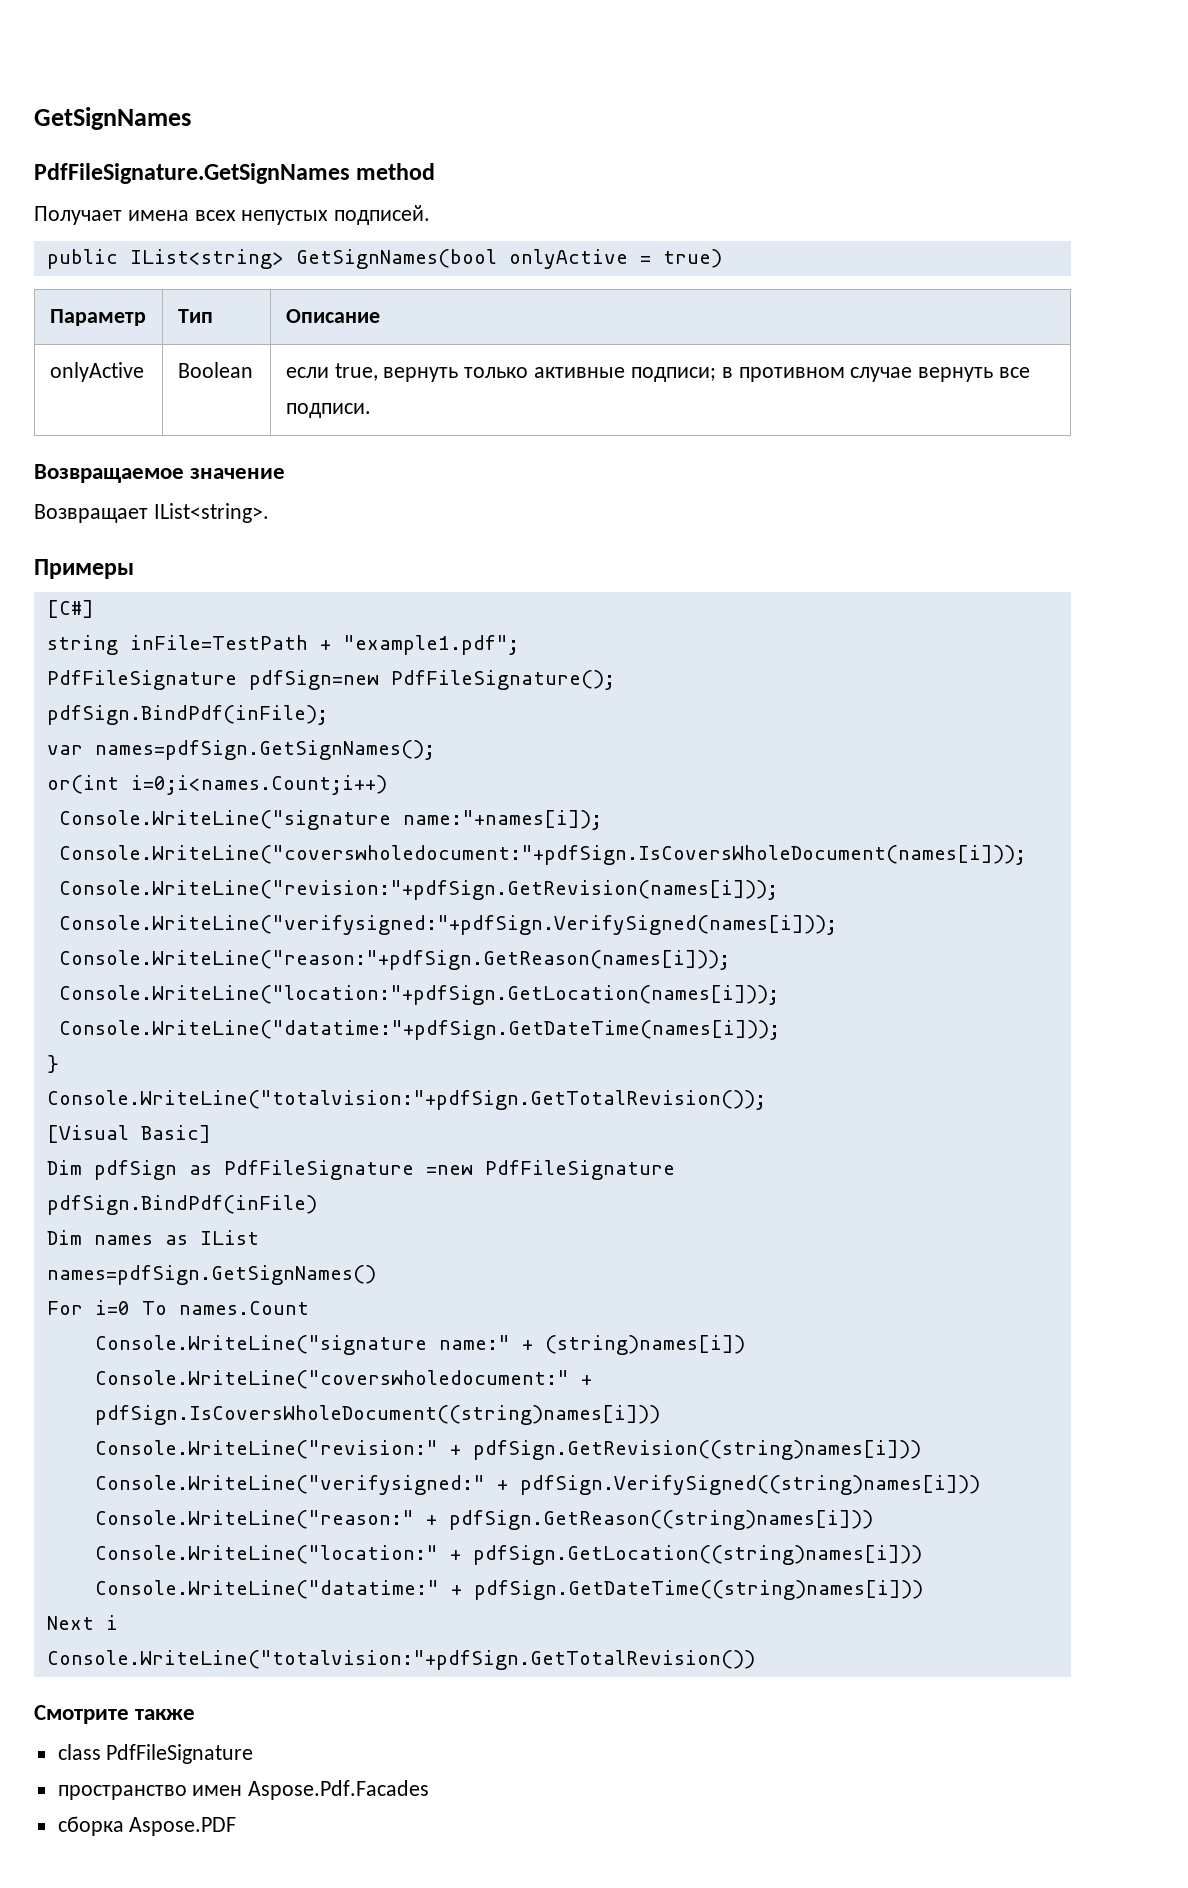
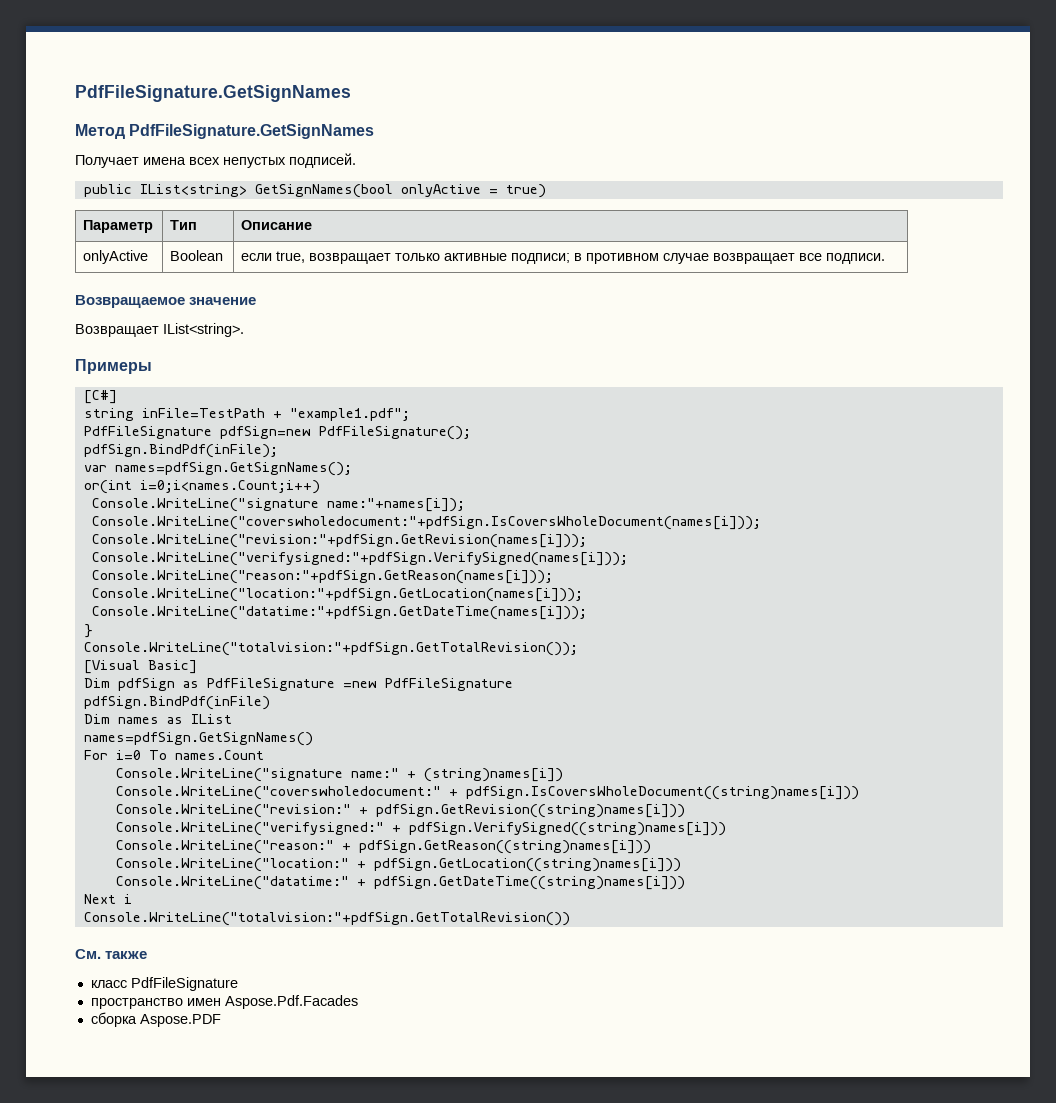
[34,107,191,130] [34,163,436,184] GetSignNames // PdfFileSignature.GetSignNames method -> [75,85,351,102] [75,124,375,139] PdfFileSignature.GetSignNames // Метод PdfFileSignature.GetSignNames
[383,367,459,382] вернуть -> [309,253,392,264] возвращает
[918,367,994,382] вернуть -> [713,253,796,264] возвращает
[34,1705,129,1724] Смотрите -> [75,949,101,959] См.
[57,1744,101,1760] class -> [90,980,127,988] класс

